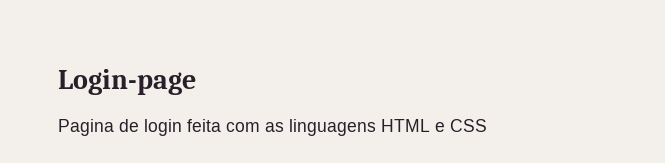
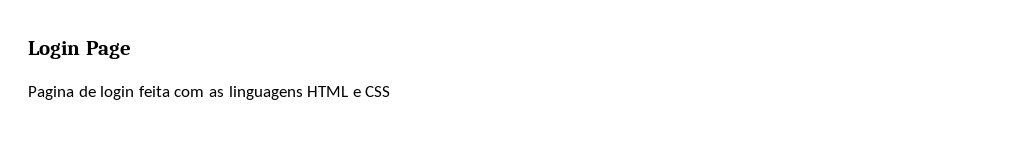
[58,69,196,95] Login-page -> [28,41,131,59] Login Page

